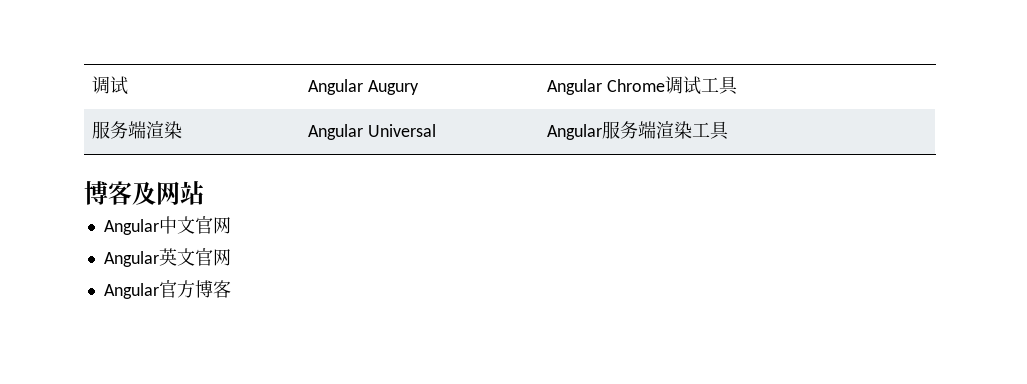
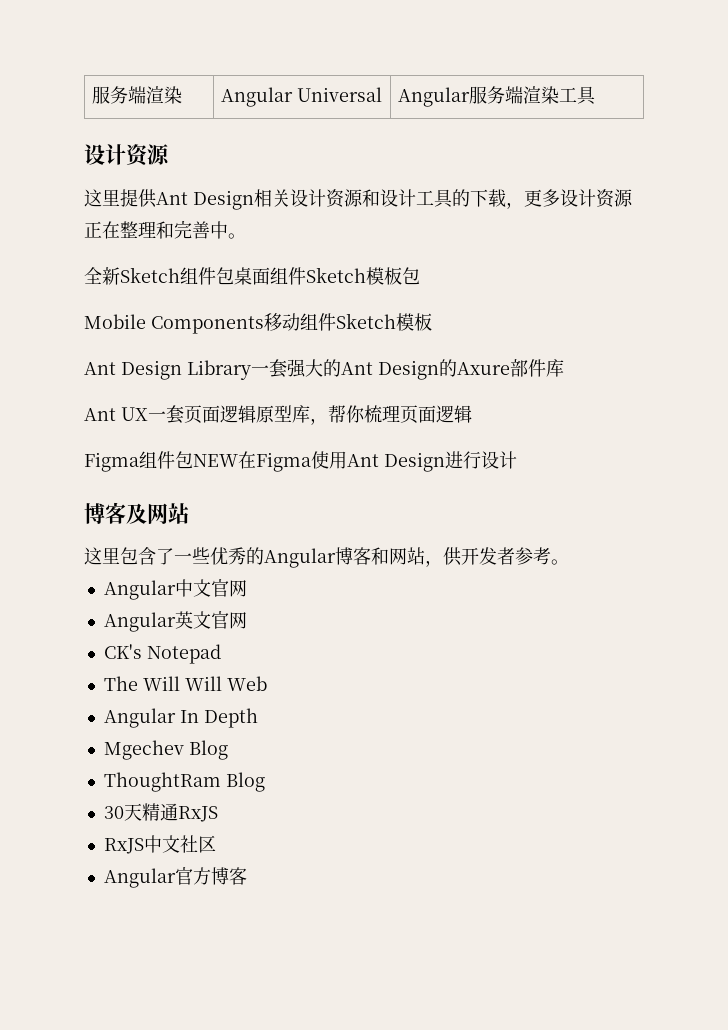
[91,76,128,95] [307,79,419,95] [546,76,738,95] 调试 | Angular Augury | Angular Chrome调试工具 // -> (91, 95) none
[84,181,204,205] 博客及网站 -> [84,144,170,167] [84,189,633,210] [84,220,246,239] [84,267,420,285] [84,313,432,334] [84,359,564,380] [84,405,472,425] [84,451,517,472] [84,502,189,524] [84,547,569,568] 设计资源 // 这里提供Ant Design相关设计资源和设计工具的下载，更多设计资源正在整理和完善中。 // 全新Sketch组件包桌面组件Sketch模板包 // Mobile Components移动组件Sketch模板 // Ant Design Library一套强大的Ant Design的Axure部件库 // Ant UX一套页面逻辑原型库，帮你梳理页面逻辑 // Figma组件包NEW在Figma使用Ant Design进行设计 // 博客及网站 // 这里包含了一些优秀的Angular博客和网站，供开发者参考。
(231, 257) none -> [103,644,221,664] [103,676,267,691] [103,708,258,728] [103,740,228,760] [103,772,265,792] [103,803,218,822] [103,835,216,854] // CK's Notepad // The Will Will Web // Angular In Depth // Mgechev Blog // ThoughtRam Blog // 30天精通RxJS // RxJS中文社区

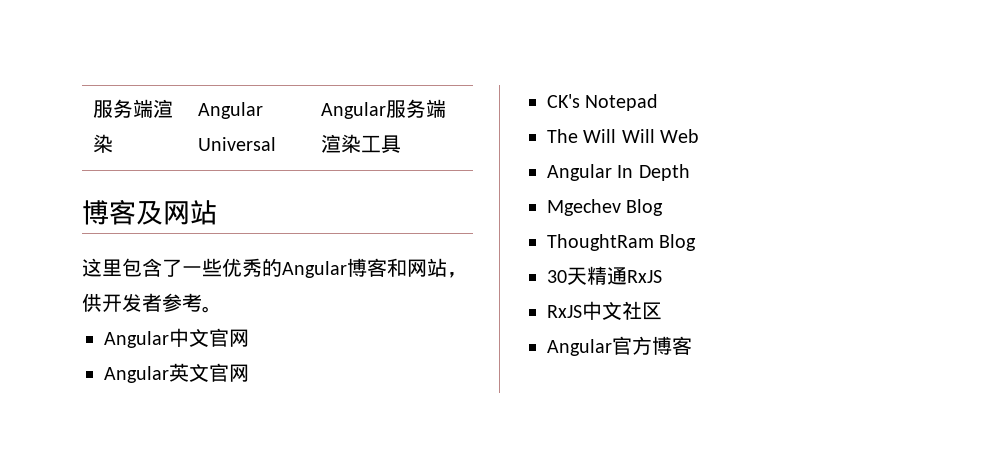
[84,144,170,167] [84,189,633,210] [84,220,246,239] [84,267,420,285] [84,313,432,334] [84,359,564,380] [84,405,472,425] [84,451,517,472] // 设计资源 // 这里提供Ant Design相关设计资源和设计工具的下载，更多设计资源正在整理和完善中。 // 全新Sketch组件包桌面组件Sketch模板包 // Mobile Components移动组件Sketch模板 // Ant Design Library一套强大的Ant Design的Axure部件库 // Ant UX一套页面逻辑原型库，帮你梳理页面逻辑 // Figma组件包NEW在Figma使用Ant Design进行设计 -> (401, 144) none

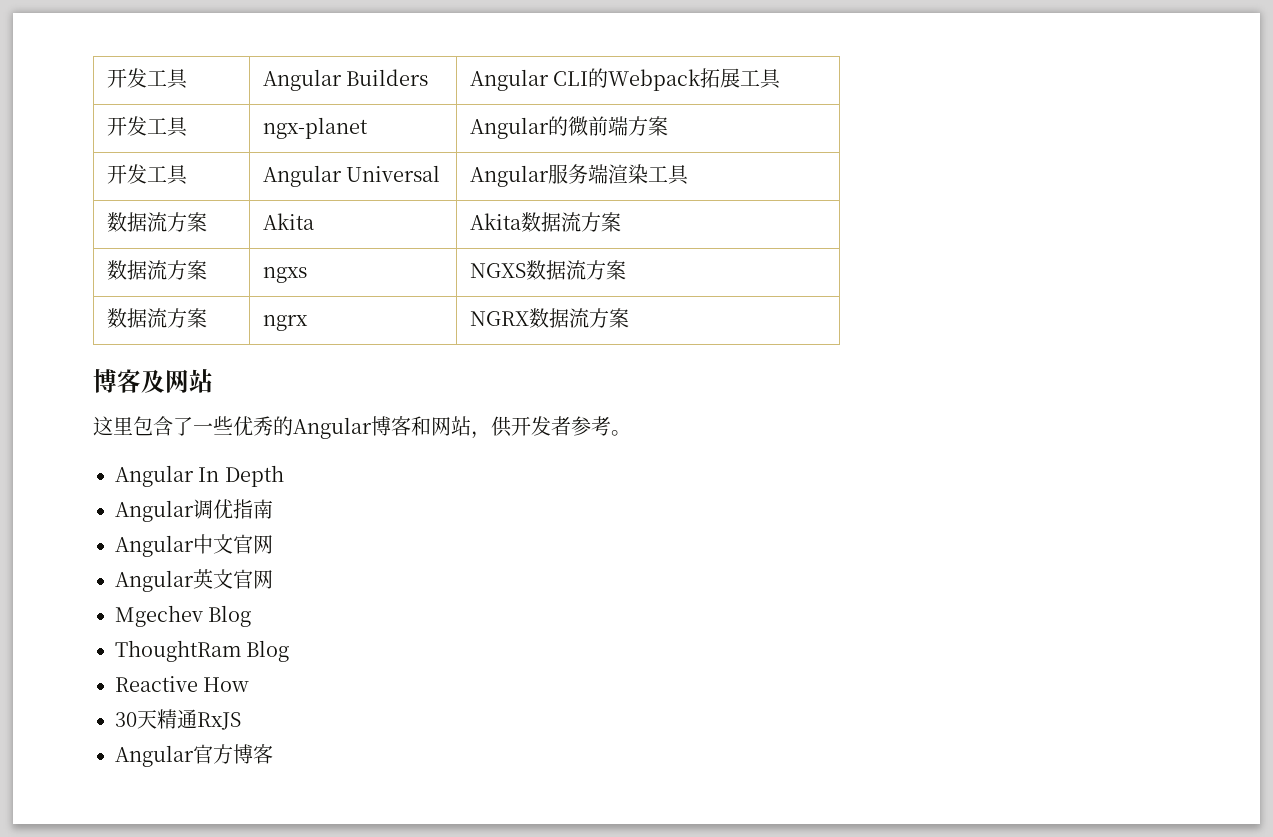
[92,99,173,118] [92,134,113,153] 服务端渲染 -> [106,68,188,89] [262,69,429,91] [469,68,782,91] [106,116,188,137] [262,117,368,139] [469,116,668,139] [106,164,188,185] 开发工具 | Angular Builders | Angular CLI的Webpack拓展工具 // 开发工具 | ngx-planet | Angular的微前端方案 // 开发工具
(401, 144) none -> [106,212,207,232] [262,213,314,230] [469,212,621,232] [106,260,207,280] [262,266,307,283] [469,260,626,280] [106,308,207,328] [262,314,308,331] [469,308,629,328] // 数据流方案 | Akita | Akita数据流方案 // 数据流方案 | ngxs | NGXS数据流方案 // 数据流方案 | ngrx | NGRX数据流方案
(222, 309) none -> [115,465,284,487] [115,499,273,522] // Angular In Depth // Angular调优指南
[547,94,659,111] [547,129,700,143] [547,164,690,181] // CK's Notepad // The Will Will Web // Angular In Depth -> (273, 579) none
(697, 242) none -> [115,676,250,692] // Reactive How
[547,301,662,320] // RxJS中文社区 -> (241, 721) none

